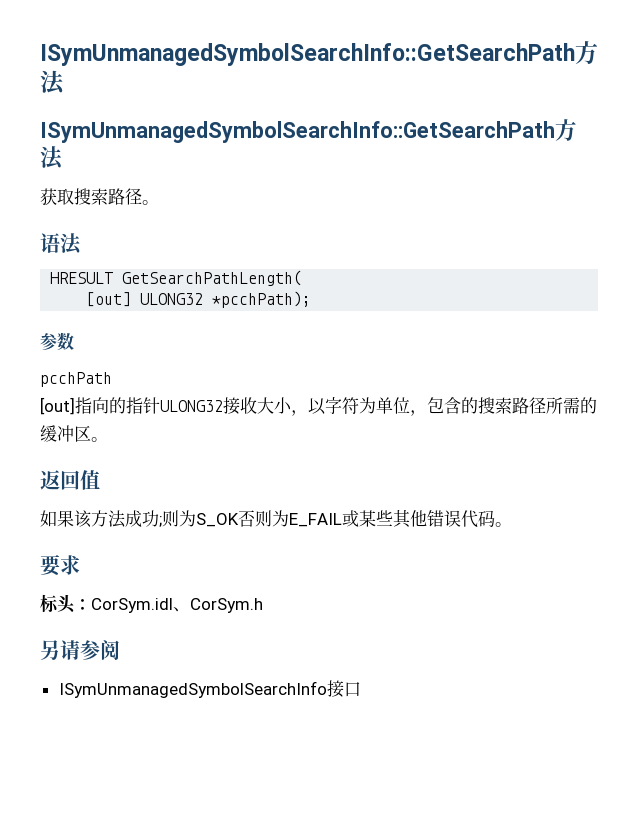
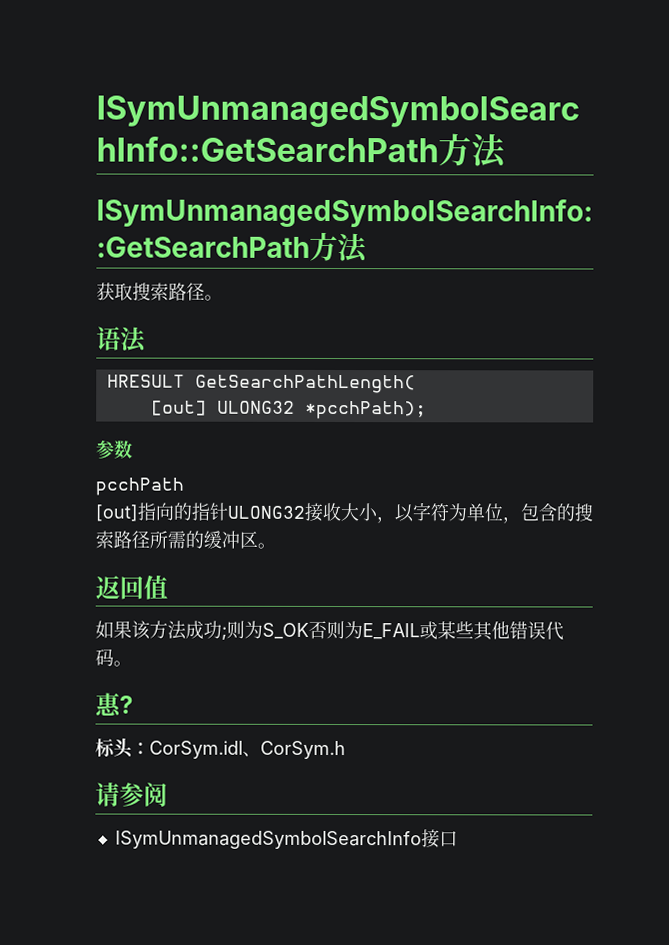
[40,555,80,576] 要求 -> [95,692,133,717] 惠?
[40,640,60,660] 另 -> (346, 750) none

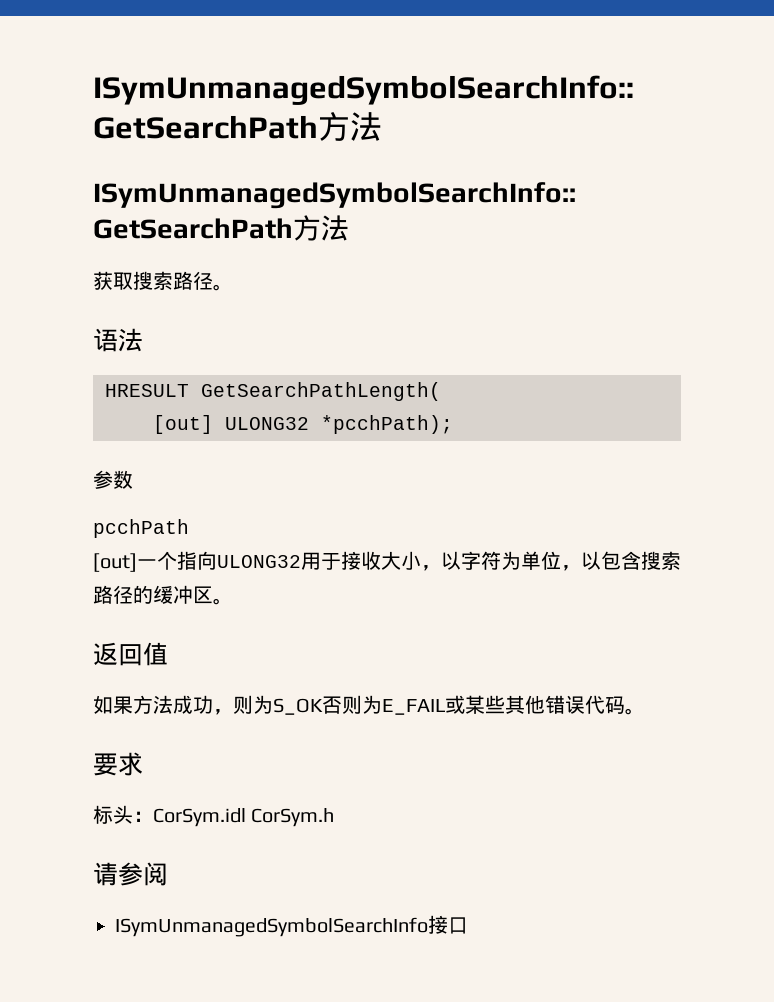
[137,502,305,521] 指向的指针ULONG32 -> [137,551,341,570] 一个指向ULONG32用于
[520,503,593,522] [95,530,186,549] 包含的搜索路径所需 -> [581,551,681,570] [93,585,133,604] 以包含搜索路径
[131,620,151,640] 该 -> (133, 705) none
[221,626,227,640] ; -> [213,709,233,715] ，
[95,692,133,717] 惠? -> [93,752,143,776] 要求
[242,751,261,757] 、 -> (246, 817) none

